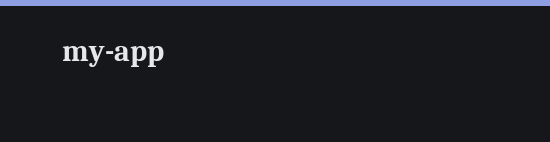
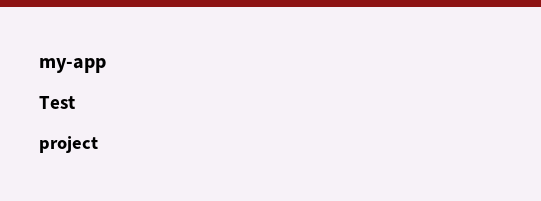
(164, 56) none -> [39,96,75,109] [39,136,98,153] // Test // project

